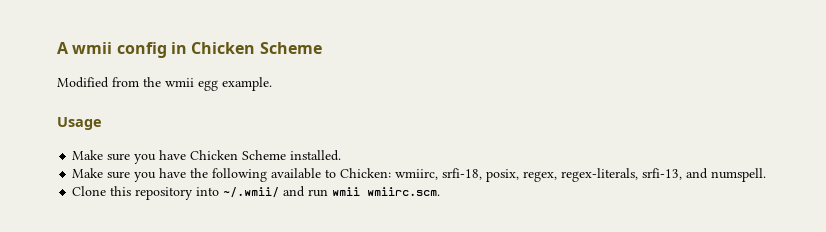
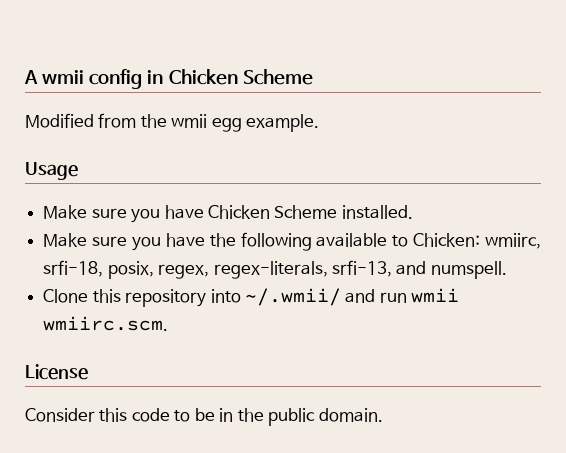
(441, 191) none -> [25,364,88,380] [25,408,383,426] // License // Consider this code to be in the public domain.

